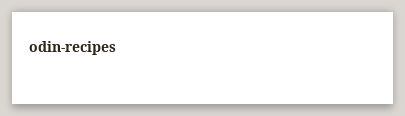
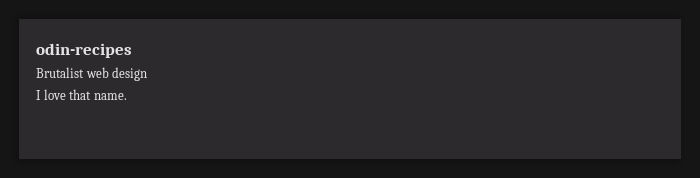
(116, 48) none -> [36,67,148,81] [36,89,127,100] // Brutalist web design // I love that name.

